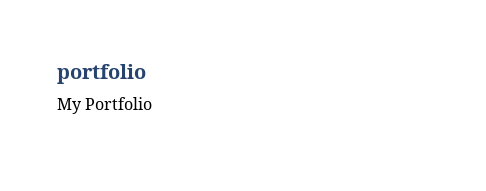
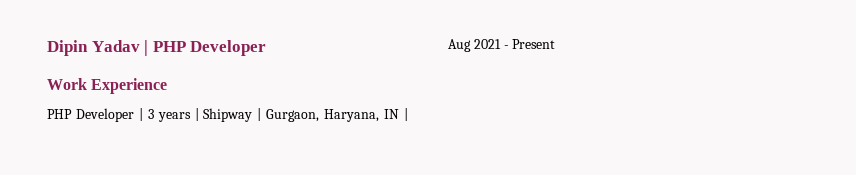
[57,64,146,84] [57,97,153,114] portfolio // My Portfolio -> [47,40,267,56] [47,78,168,94] [47,108,409,122] [448,39,556,52] Dipin Yadav | PHP Developer // Work Experience // PHP Developer | 3 years | Shipway | Gurgaon, Haryana, IN | Aug 2021 - Present

